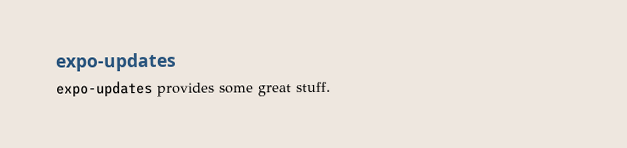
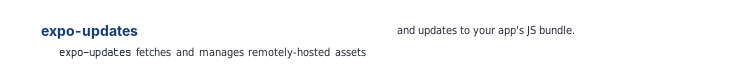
[157,81,331,97] provides some great stuff. -> [135,47,366,59] [397,25,575,37] fetches and manages remotely-hosted assets and updates to your app's JS bundle.

